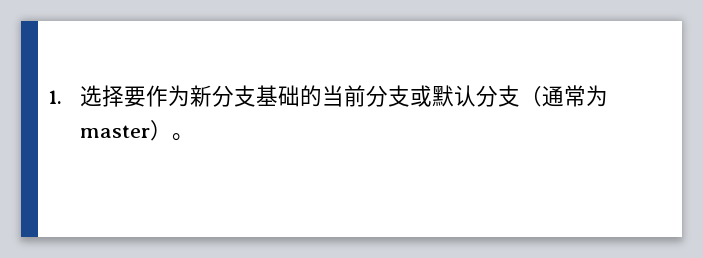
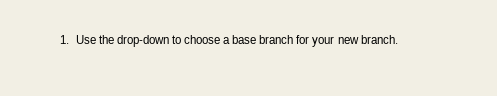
[80,85,609,107] [80,120,195,141] 选择要作为新分支基础的当前分支或默认分支（通常为master）。 -> [75,35,398,47] Use the drop-down to choose a base branch for your new branch.

